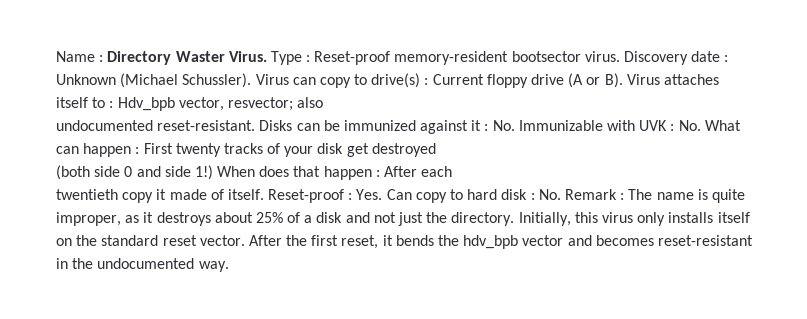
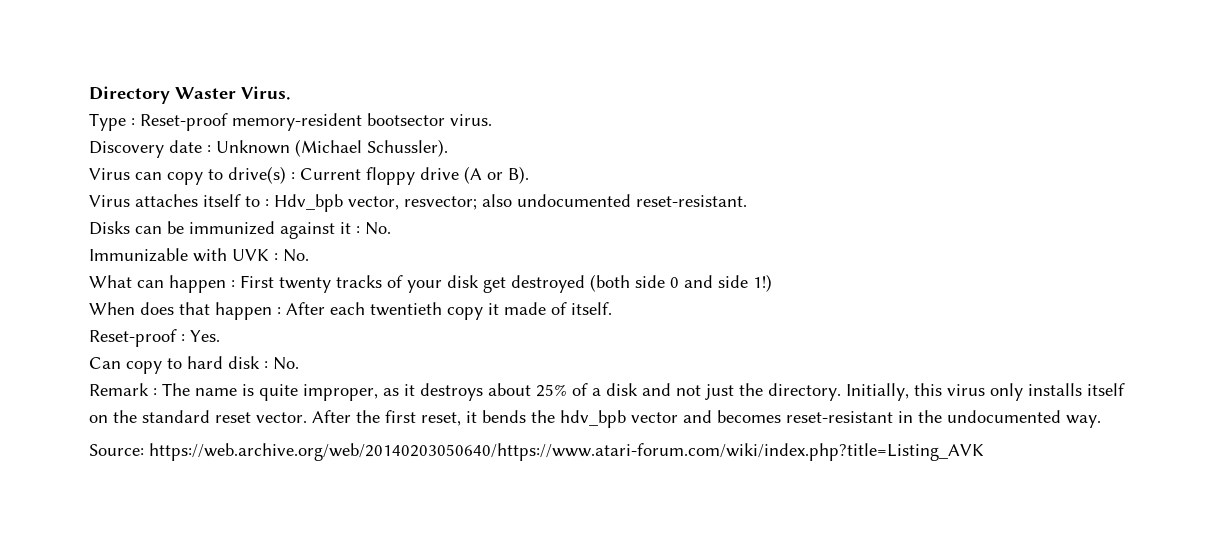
[56,51,104,62] Name : -> (89, 95) none
(267, 56) none -> (291, 93) //
(620, 56) none -> (492, 120) //
(252, 80) none -> (448, 148) //
(623, 80) none -> (529, 175) //
(324, 102) // -> (512, 200) none
(256, 125) none -> (747, 201) //
(515, 125) none -> (391, 228) //
(701, 125) none -> (309, 255) //
(436, 150) // -> (585, 284) none
(213, 172) none -> (772, 283) //
(453, 171) // -> (365, 308) none
(264, 194) none -> (612, 308) //
(383, 194) none -> (220, 336) //
(561, 194) none -> (299, 363) //
(229, 266) none -> [89,443,984,461] // Source: https://web.archive.org/web/20140203050640/https://www.atari-forum.com/wiki/index.php?title=Listing_AVK

